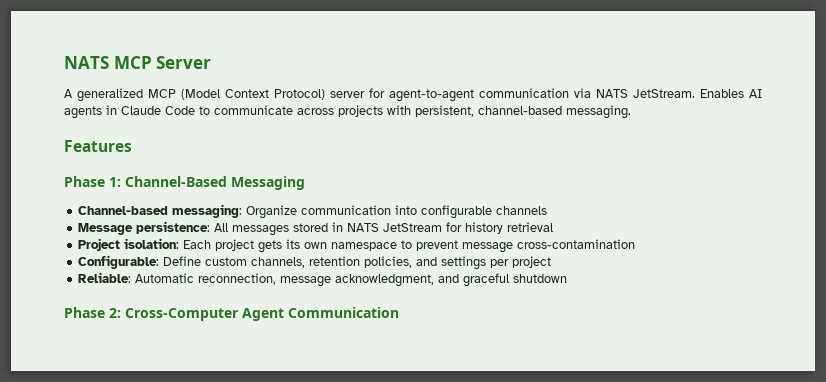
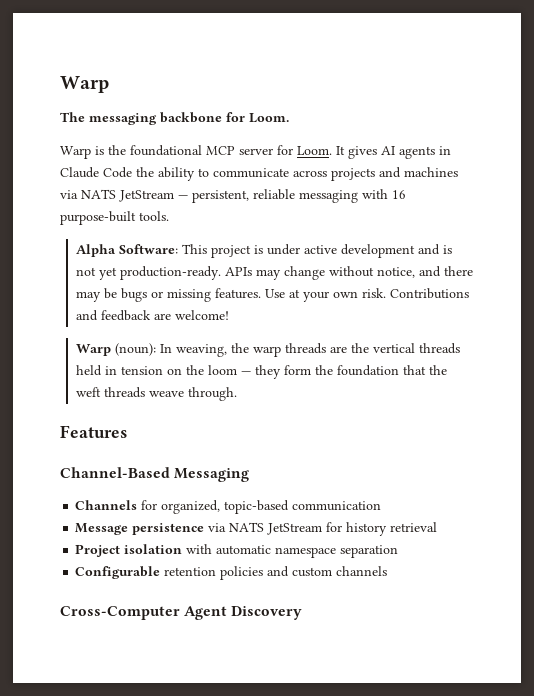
[64,56,212,69] [64,88,744,102] NATS MCP Server // A generalized MCP (Model Context Protocol) server for agent-to-agent communication via NATS JetStream. Enables -> [60,76,109,93] [60,112,289,125] [60,145,377,159] Warp // The messaging backbone for Loom. // Warp is the foundational MCP server for Loom. It gives
(195, 110) none -> [136,167,195,181] the ability
[387,105,631,119] with persistent, channel-based messaging. -> [379,167,458,178] [60,189,406,203] [60,211,169,225] [75,244,452,258] [75,266,473,280] [75,288,469,302] [75,310,229,321] [75,343,460,357] [75,365,447,379] [75,387,237,401] and machines via NATS JetStream — persistent, reliable messaging with 16 purpose-built tools. // Alpha Software: This project is under active development and is not yet production-ready. APIs may change without notice, and there may be bugs or missing features. Use at your own risk. Contributions and feedback are welcome! // Warp (noun): In weaving, the warp threads are the vertical threads held in tension on the loom — they form the foundation that the weft threads weave through.
[64,176,121,187] Phase 1: -> (127, 431) none
[78,204,548,219] [78,221,344,236] Channel-based messaging: Organize communication into configurable channels // Message persistence: All messages stored in -> [75,500,382,514] [75,523,227,535] Channels for organized, topic-based communication // Message persistence via
[124,238,636,253] [78,255,552,270] [78,272,568,287] [64,307,121,318] isolation: Each project gets its own namespace to prevent message cross-contamination // Configurable: Define custom channels, retention policies, and settings per project // Reliable: Automatic reconnection, message acknowledgment, and graceful shutdown // Phase 2: -> [124,544,399,558] [75,566,388,580] isolation with automatic namespace separation // Configurable retention policies and custom channels //
[288,307,399,318] Communication -> [231,606,303,620] Discovery

